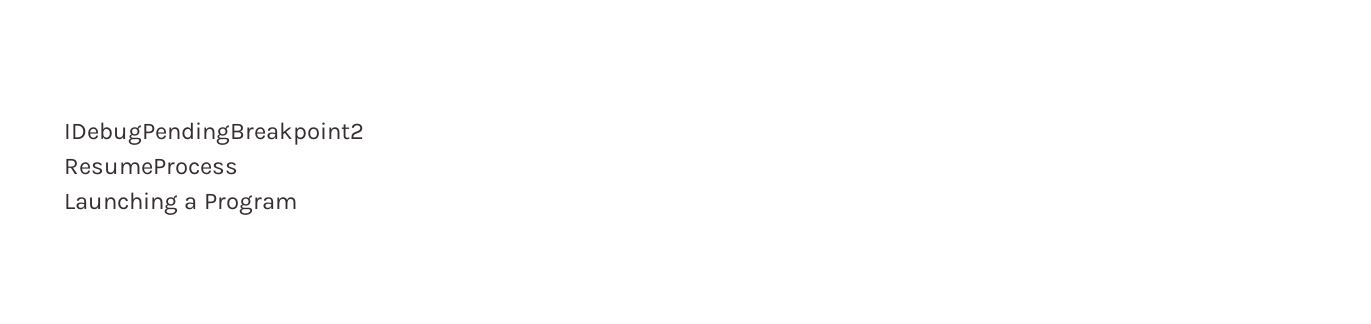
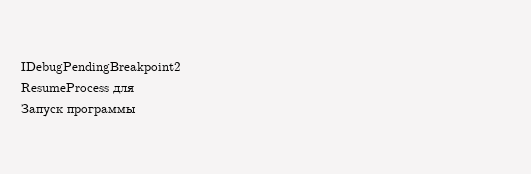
[64,192,297,215] // Launching a Program -> [113,86,134,94] [21,104,136,117] для // Запуск программы

